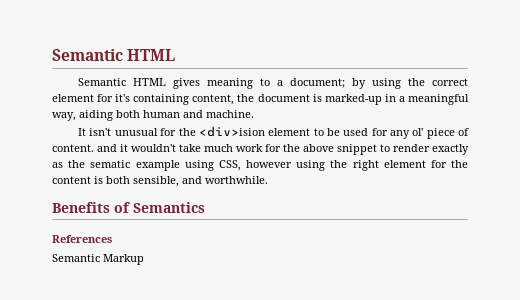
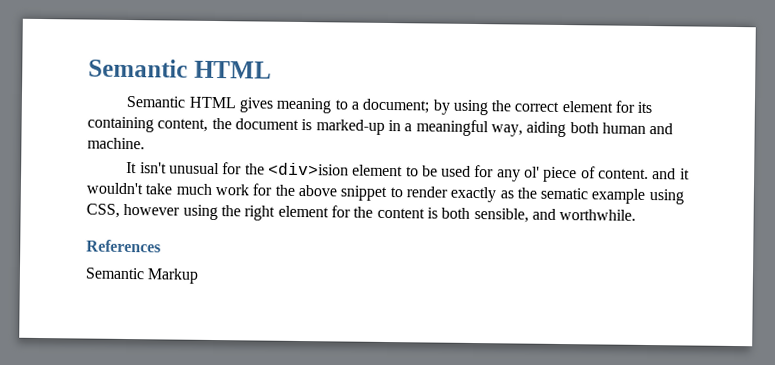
[115,94,131,102] it's -> [637,101,653,114] its
[52,202,205,213] // Benefits of Semantics -> (637, 214) none

